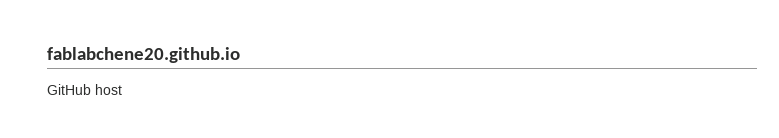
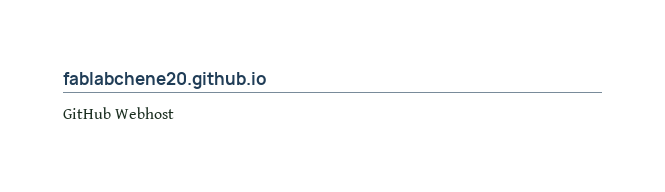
[95,84,122,95] host -> [115,107,175,119] Webhost

